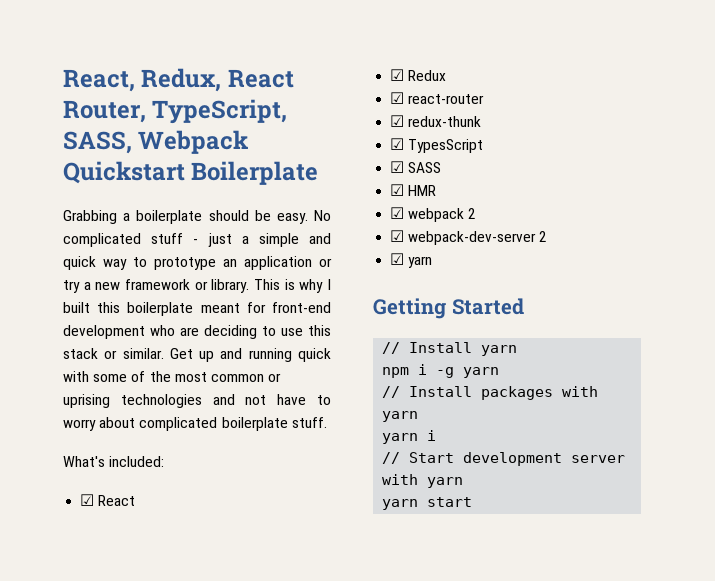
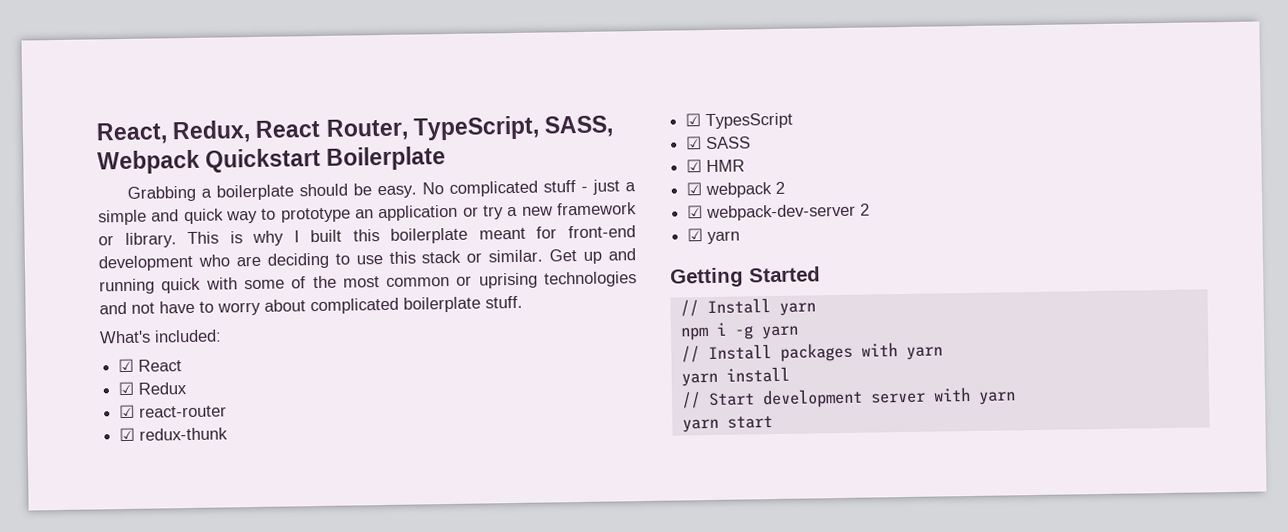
[427,430,437,441] i -> [725,366,790,383] install

